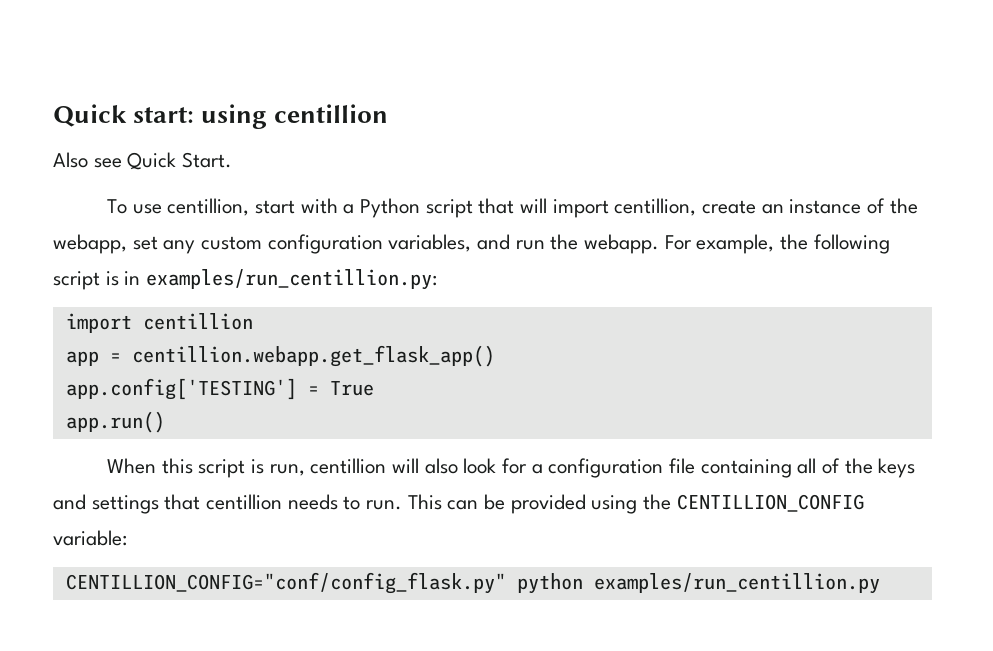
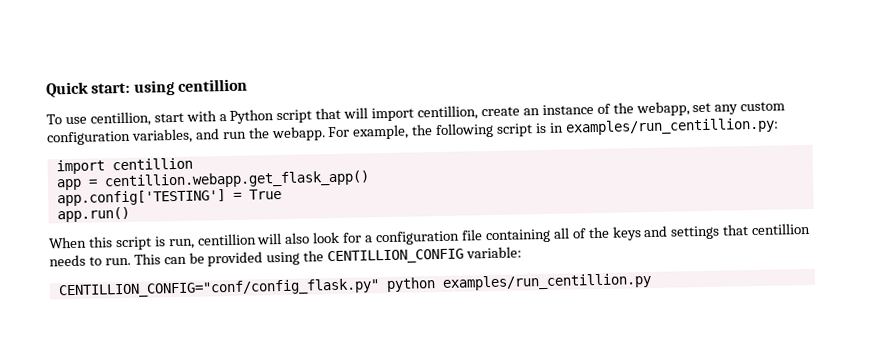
[53,152,233,170] // Also see Quick Start. -> (248, 85) none

